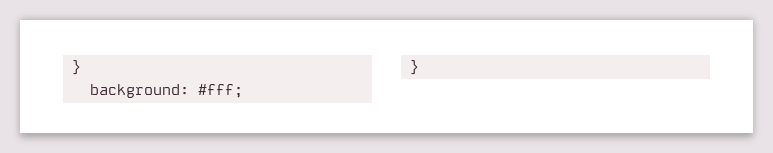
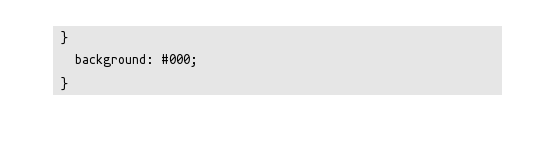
[197,84,243,98] #fff; -> [161,54,199,67] #000;

